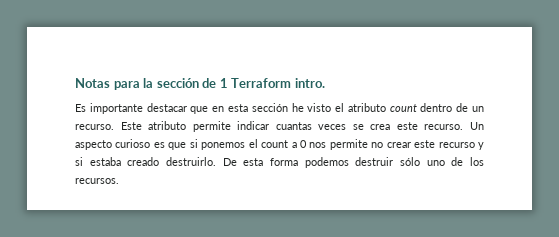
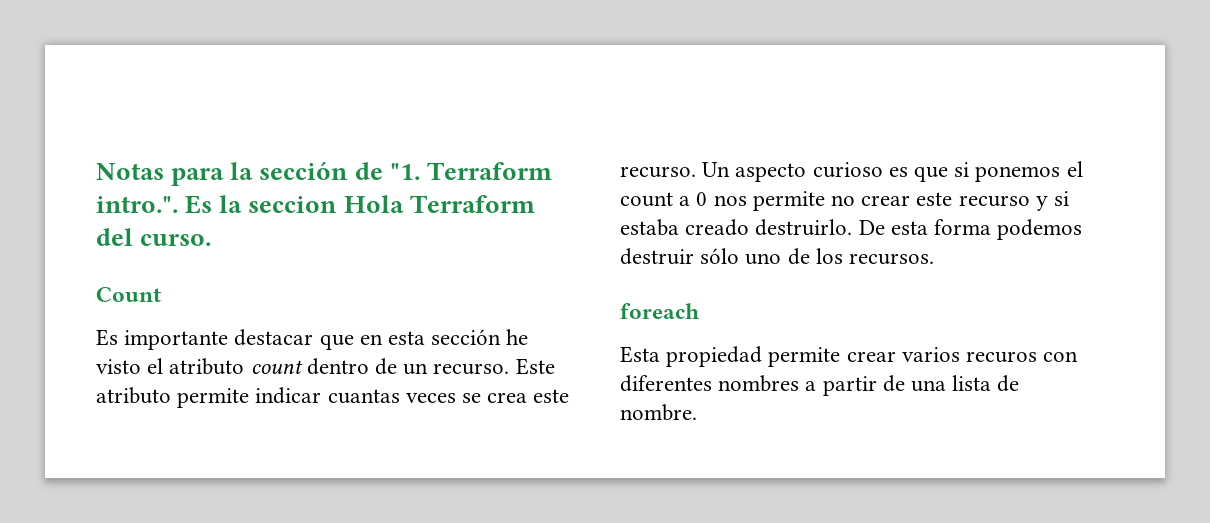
[219,78,325,88] 1 Terraform intro. -> [389,162,552,180] [96,195,535,214] [96,228,212,246] [96,287,161,302] "1. Terraform intro.". Es la seccion Hola Terraform del curso. // Count
(119, 181) none -> [620,303,700,319] [620,346,1079,367] [620,375,1020,396] [620,404,697,421] // foreach // Esta propiedad permite crear varios recuros con diferentes nombres a partir de una lista de nombre.

